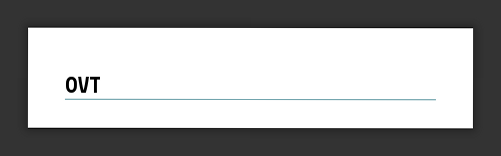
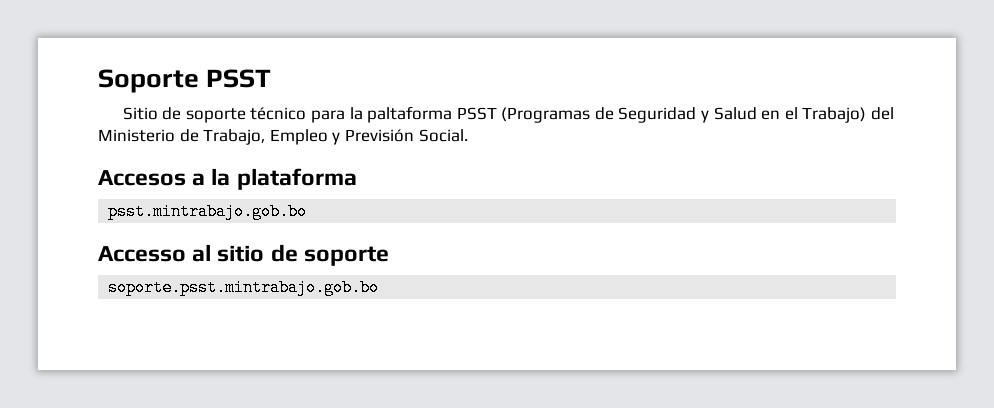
[64,76,102,93] OVT -> [98,69,272,93] [122,106,895,123] [98,129,468,145] [98,168,357,190] [108,203,308,220] [98,244,389,266] [108,279,380,296] Soporte PSST // Sitio de soporte técnico para la paltaforma PSST (Programas de Seguridad y Salud en el Trabajo) del Ministerio de Trabajo, Empleo y Previsión Social. // Accesos a la plataforma // psst.mintrabajo.gob.bo // Accesso al sitio de soporte // soporte.psst.mintrabajo.gob.bo

